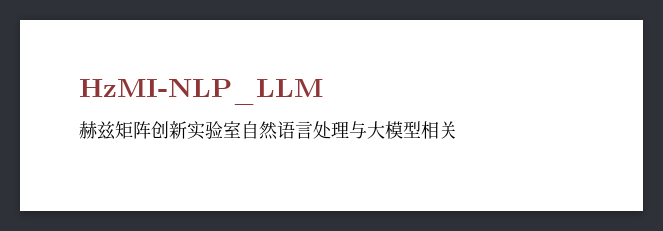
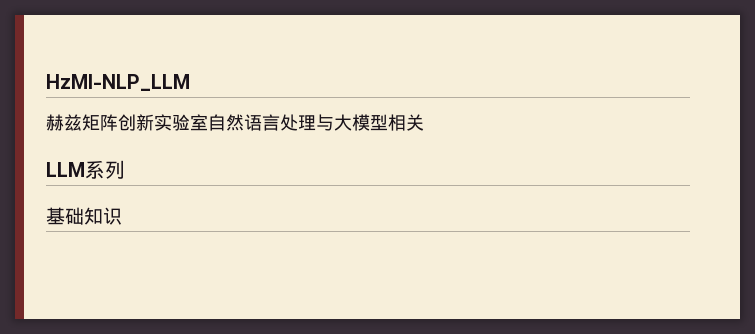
(457, 130) none -> [46,160,125,179] [46,207,122,225] // LLM系列 // 基础知识

